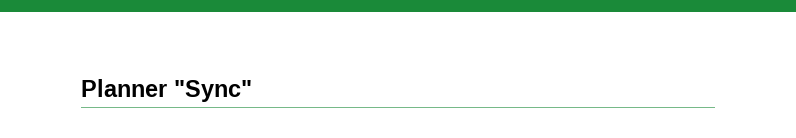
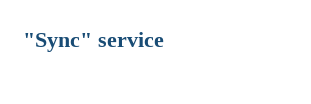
[81,79,252,102] Planner "Sync" -> [23,32,164,52] "Sync" service

